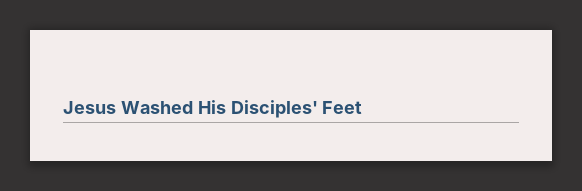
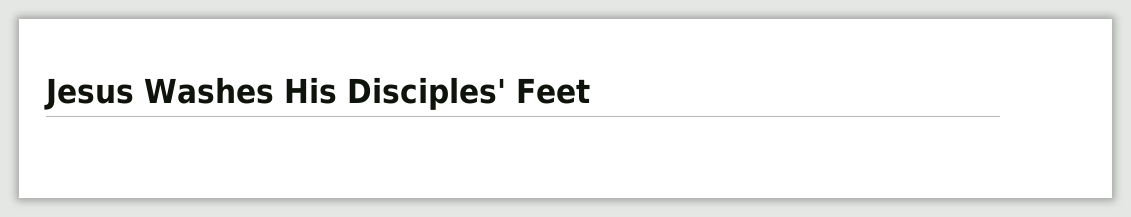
[120,101,193,114] Washed -> [144,77,274,104] Washes

